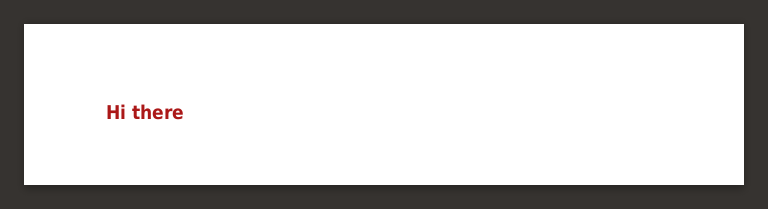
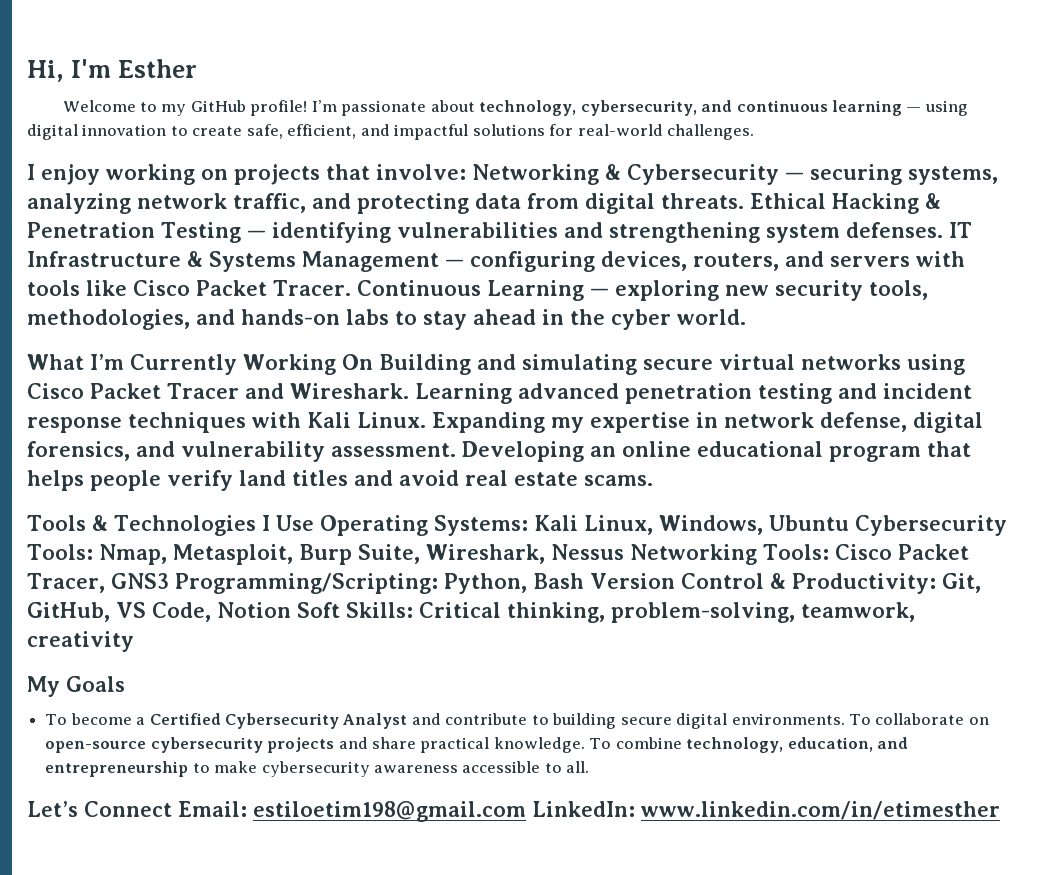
[106,104,184,120] Hi there -> [27,59,198,82] [62,100,968,116] [27,124,755,140] [27,164,998,185] [27,193,941,214] [27,222,972,243] [27,251,965,272] [27,280,928,301] [27,309,746,330] [27,354,965,375] [27,383,972,404] [27,412,983,433] [27,441,971,462] [27,470,653,491] [27,515,1007,536] [27,544,969,565] [27,573,981,594] [27,602,915,623] [27,631,134,652] [27,676,125,697] [45,713,989,729] [45,737,909,753] [45,761,590,777] [27,801,1000,822] Hi, I'm Esther // Welcome to my GitHub profile! I’m passionate about technology, cybersecurity, and continuous learning — using digital innovation to create safe, efficient, and impactful solutions for real-world challenges. // I enjoy working on projects that involve: Networking & Cybersecurity — securing systems, analyzing network traffic, and protecting data from digital threats. Ethical Hacking & Penetration Testing — identifying vulnerabilities and strengthening system defenses. IT Infrastructure & Systems Management — configuring devices, routers, and servers with tools like Cisco Packet Tracer. Continuous Learning — exploring new security tools, methodologies, and hands-on labs to stay ahead in the cyber world. // What I’m Currently Working On Building and simulating secure virtual networks using Cisco Packet Tracer and Wireshark. Learning advanced penetration testing and incident response techniques with Kali Linux. Expanding my expertise in network defense, digital forensics, and vulnerability assessment. Developing an online educational program that helps people verify land titles and avoid real estate scams. // Tools & Technologies I Use Operating Systems: Kali Linux, Windows, Ubuntu Cybersecurity Tools: Nmap, Metasploit, Burp Suite, Wireshark, Nessus Networking Tools: Cisco Packet Tracer, GNS3 Programming/Scripting: Python, Bash Version Control & Productivity: Git, GitHub, VS Code, Notion Soft Skills: Critical thinking, problem-solving, teamwork, creativity // My Goals // To become a Certified Cybersecurity Analyst and contribute to building secure digital environments. To collaborate on open-source cybersecurity projects and share practical knowledge. To combine technology, education, and entrepreneurship to make cybersecurity awareness accessible to all. // Let’s Connect Email: estiloetim198@gmail.com LinkedIn: www.linkedin.com/in/etimesther

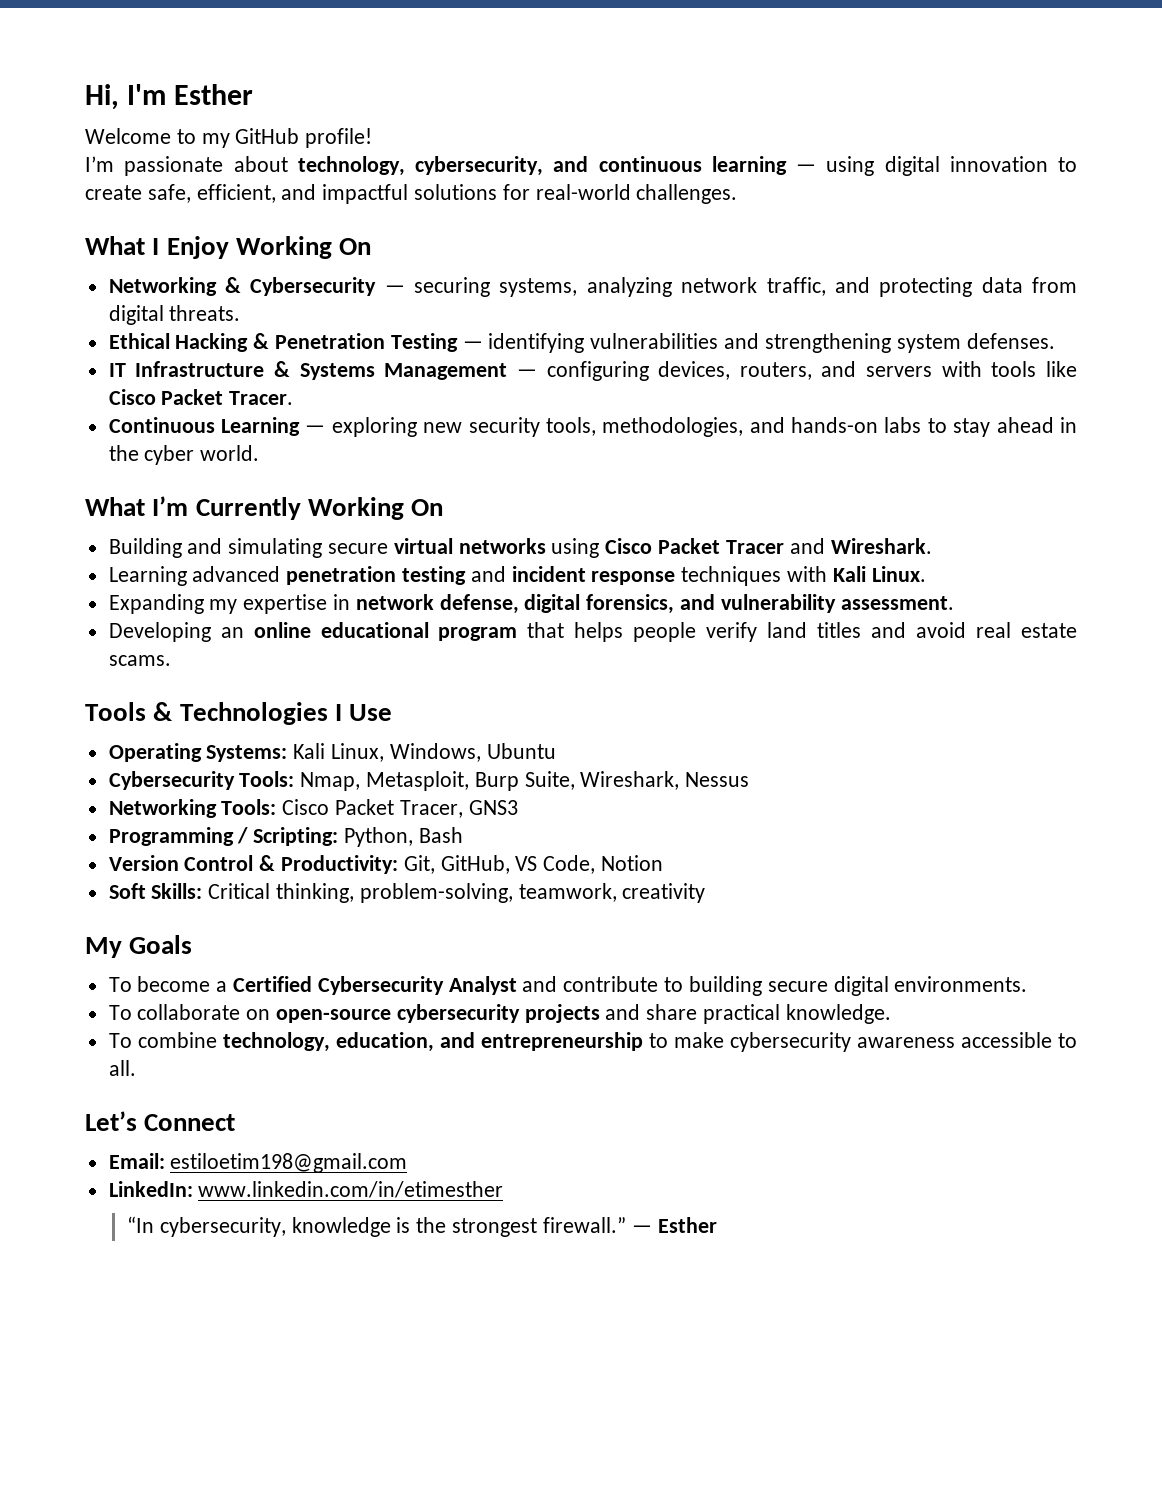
(308, 108) none -> (373, 138) //
[27,164,466,185] I enjoy working on projects that involve: -> [85,236,372,259] What I Enjoy Working On //
(744, 201) none -> (241, 313) //
(943, 230) none -> (1055, 341) //
(351, 288) none -> (294, 398) //
(373, 362) none -> (444, 507) //
(409, 391) none -> (932, 546) //
(426, 420) none -> (926, 574) //
(456, 450) none -> (954, 603) //
(314, 523) none -> (393, 712) //
(849, 523) none -> (556, 751) //
(624, 552) none -> (750, 779) //
[174,573,438,594] Programming/Scripting: -> [108,827,339,846] // Programming / Scripting:
(584, 581) none -> (463, 835) //
(291, 610) none -> (664, 863) //
(845, 719) none -> (1028, 984) //
(585, 745) none -> (891, 1014) //
(172, 809) none -> (236, 1122) //
(526, 811) none -> (408, 1163) //
(1000, 810) none -> [127,1216,717,1237] // “In cybersecurity, knowledge is the strongest firewall.” — Esther

